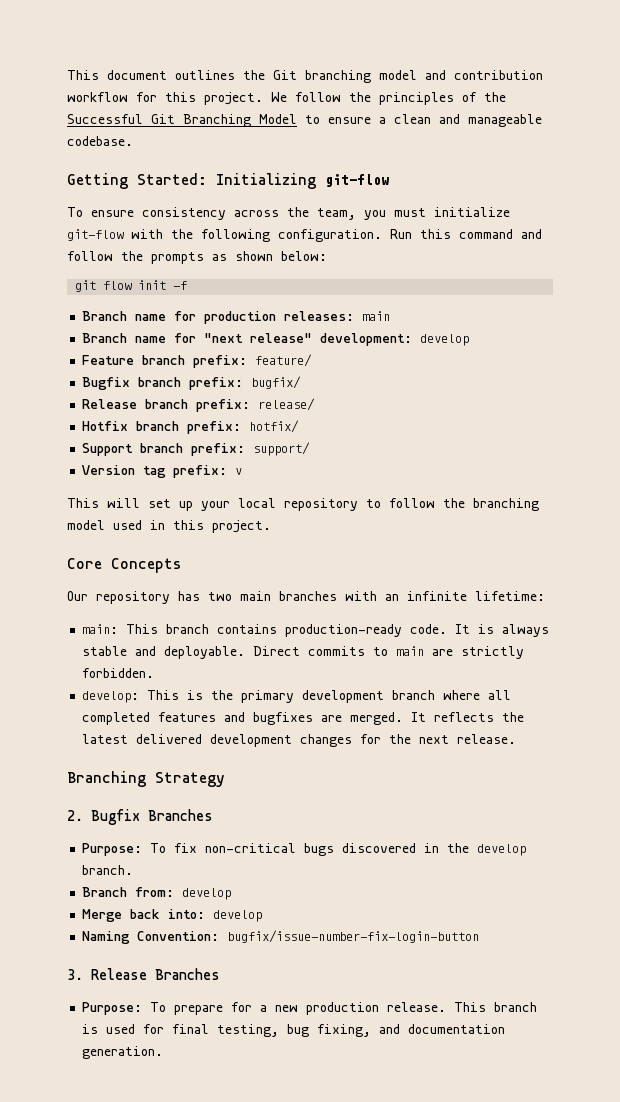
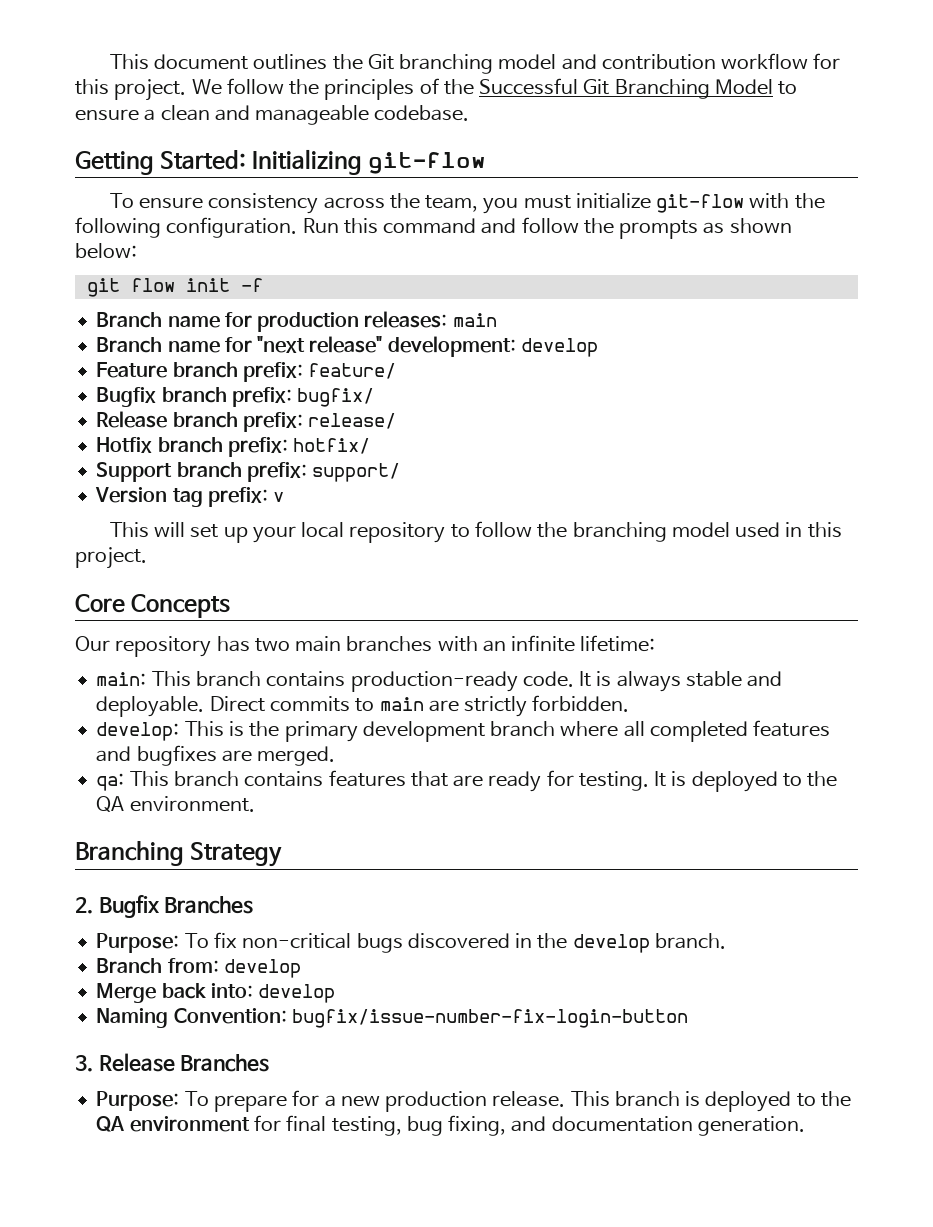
[411,712,525,722] [82,734,517,747] It reflects the latest delivered development changes for the next release. -> [96,770,838,792] [96,796,255,812] // qa: This branch contains features that are ready for testing. It is deployed to the QA environment.
[106,1024,136,1034] used -> [705,1091,851,1112] [96,1116,250,1132] deployed to the QA environment

